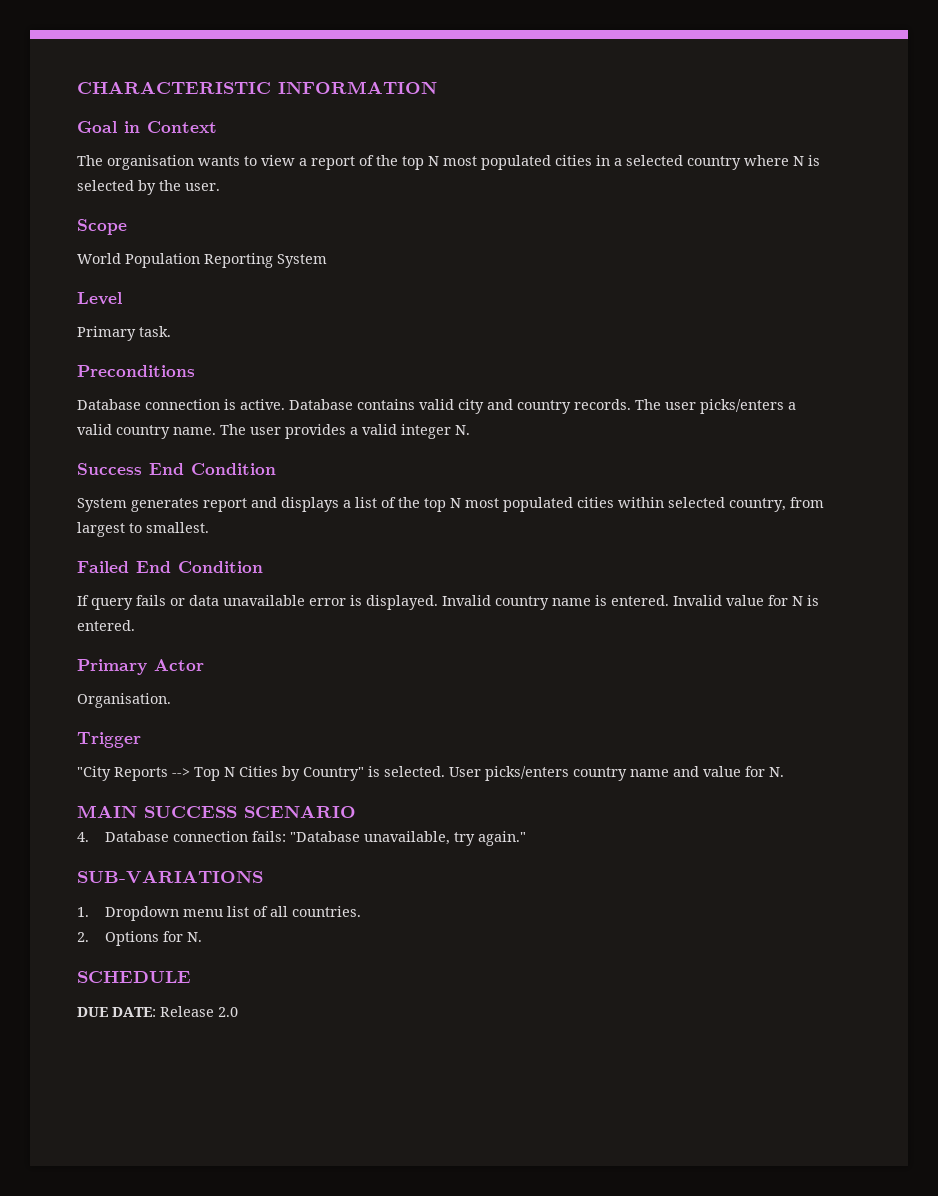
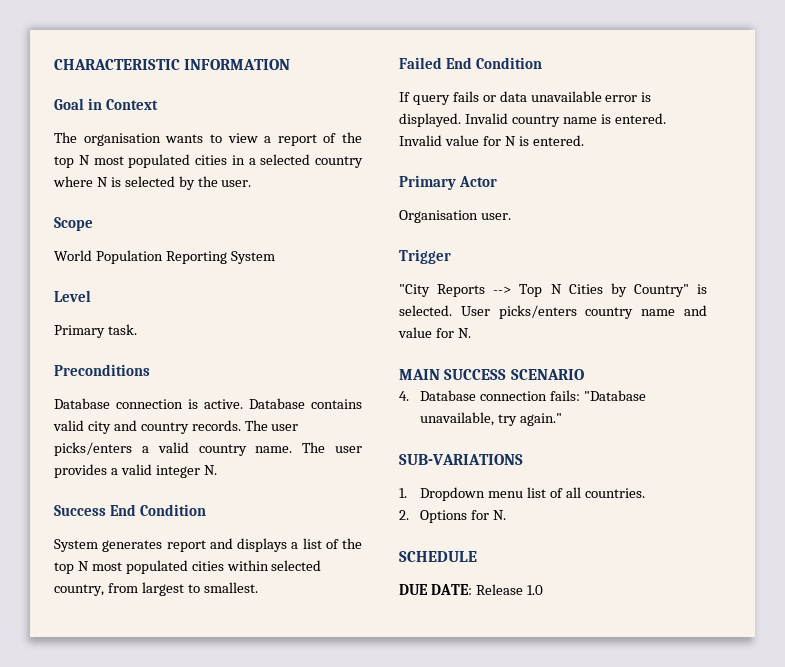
[77,693,171,708] Organisation. -> [399,210,511,223] Organisation user.
[218,1007,238,1017] 2.0 -> [526,585,543,595] 1.0

